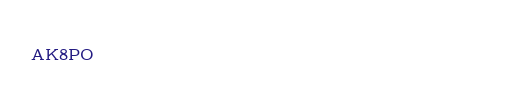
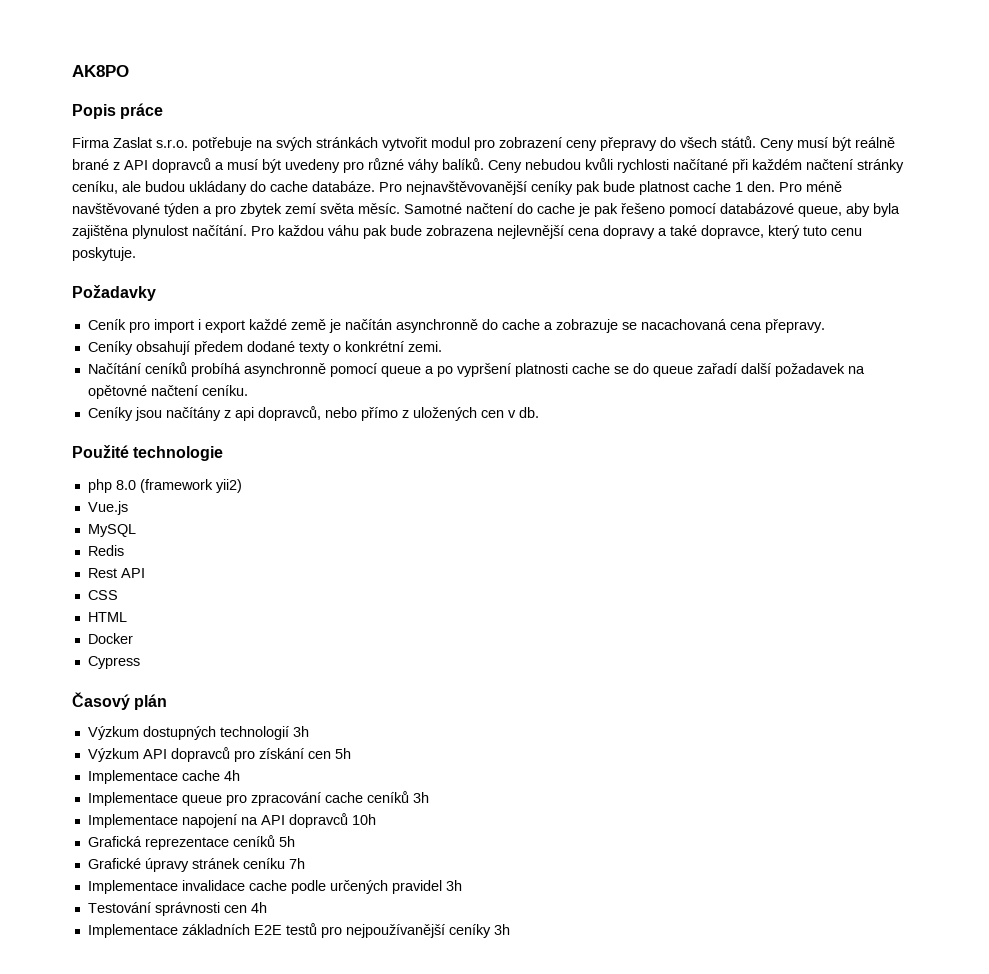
(94, 54) none -> [72,103,164,119] [72,136,895,151] [72,158,904,173] [72,181,842,195] [72,203,900,217] [72,225,862,239] [72,247,136,261] [72,285,156,301] [87,319,825,333] [87,341,442,355] [87,362,865,377] [87,385,248,399] [87,406,539,421] [72,445,224,461] [87,479,242,493] [87,501,128,515] [87,524,136,537] [87,545,124,556] [87,568,145,578] [87,590,118,600] [87,612,127,622] [87,633,133,644] [87,656,140,669] [72,692,168,710] [87,726,309,740] [87,747,351,762] [87,770,240,784] [87,791,429,806] [87,813,376,828] [87,835,295,850] [87,858,305,872] [87,880,462,894] [87,902,267,916] [87,923,510,938] // Popis práce // Firma Zaslat s.r.o. potřebuje na svých stránkách vytvořit modul pro zobrazení ceny přepravy do všech států. Ceny musí být reálně brané z API dopravců a musí být uvedeny pro různé váhy balíků. Ceny nebudou kvůli rychlosti načítané při každém načtení stránky ceníku, ale budou ukládany do cache databáze. Pro nejnavštěvovanější ceníky pak bude platnost cache 1 den. Pro méně navštěvované týden a pro zbytek zemí světa měsíc. Samotné načtení do cache je pak řešeno pomocí databázové queue, aby byla zajištěna plynulost načítání. Pro každou váhu pak bude zobrazena nejlevnější cena dopravy a také dopravce, který tuto cenu poskytuje. // Požadavky // Ceník pro import i export každé země je načítán asynchronně do cache a zobrazuje se nacachovaná cena přepravy. // Ceníky obsahují předem dodané texty o konkrétní zemi. // Načítání ceníků probíhá asynchronně pomocí queue a po vypršení platnosti cache se do queue zařadí další požadavek na opětovné načtení ceníku. // Ceníky jsou načítány z api dopravců, nebo přímo z uložených cen v db. // Použité technologie // php 8.0 (framework yii2) // Vue.js // MySQL // Redis // Rest API // CSS // HTML // Docker // Cypress // Časový plán // Výzkum dostupných technologií 3h // Výzkum API dopravců pro získání cen 5h // Implementace cache 4h // Implementace queue pro zpracování cache ceníků 3h // Implementace napojení na API dopravců 10h // Grafická reprezentace ceníků 5h // Grafické úpravy stránek ceníku 7h // Implementace invalidace cache podle určených pravidel 3h // Testování správnosti cen 4h // Implementace základních E2E testů pro nejpoužívanější ceníky 3h

